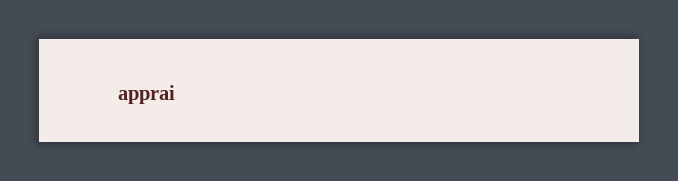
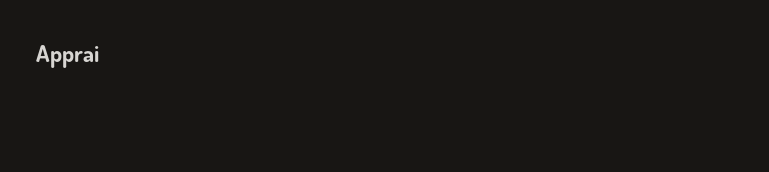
[118,85,175,104] apprai -> [36,45,99,68] Apprai

